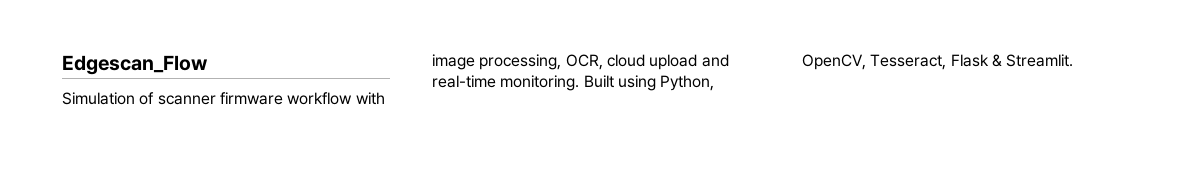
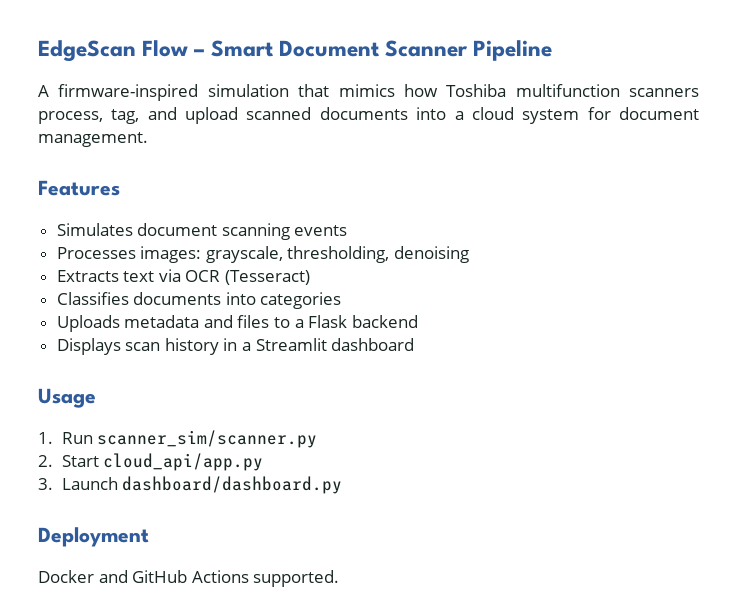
[62,55,208,75] [62,92,385,105] [432,54,729,70] [432,75,715,91] [802,54,1074,70] Edgescan_Flow // Simulation of scanner firmware workflow with image processing, OCR, cloud upload and real-time monitoring. Built using Python, OpenCV, Tesseract, Flask & Streamlit. -> [38,40,553,62] [38,84,699,101] [38,107,700,124] [38,132,148,147] [38,180,120,196] [56,223,348,240] [56,246,470,263] [56,269,311,285] [56,292,342,309] [56,315,418,332] [56,338,415,355] [38,388,96,408] [38,430,318,448] [38,453,264,471] [38,476,343,494] [38,527,149,547] [38,570,340,587] EdgeScan Flow – Smart Document Scanner Pipeline // A firmware-inspired simulation that mimics how Toshiba multifunction scanners process, tag, and upload scanned documents into a cloud system for document management. // Features // Simulates document scanning events // Processes images: grayscale, thresholding, denoising // Extracts text via OCR (Tesseract) // Classifies documents into categories // Uploads metadata and files to a Flask backend // Displays scan history in a Streamlit dashboard // Usage // 1. Run scanner_sim/scanner.py // 2. Start cloud_api/app.py // 3. Launch dashboard/dashboard.py // Deployment // Docker and GitHub Actions supported.

